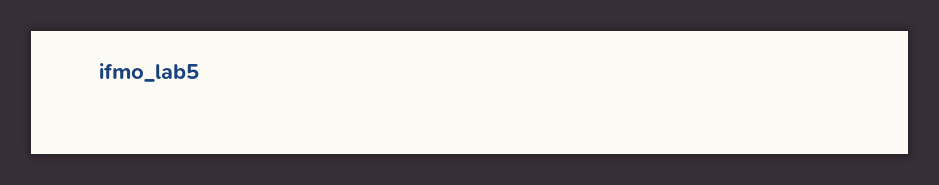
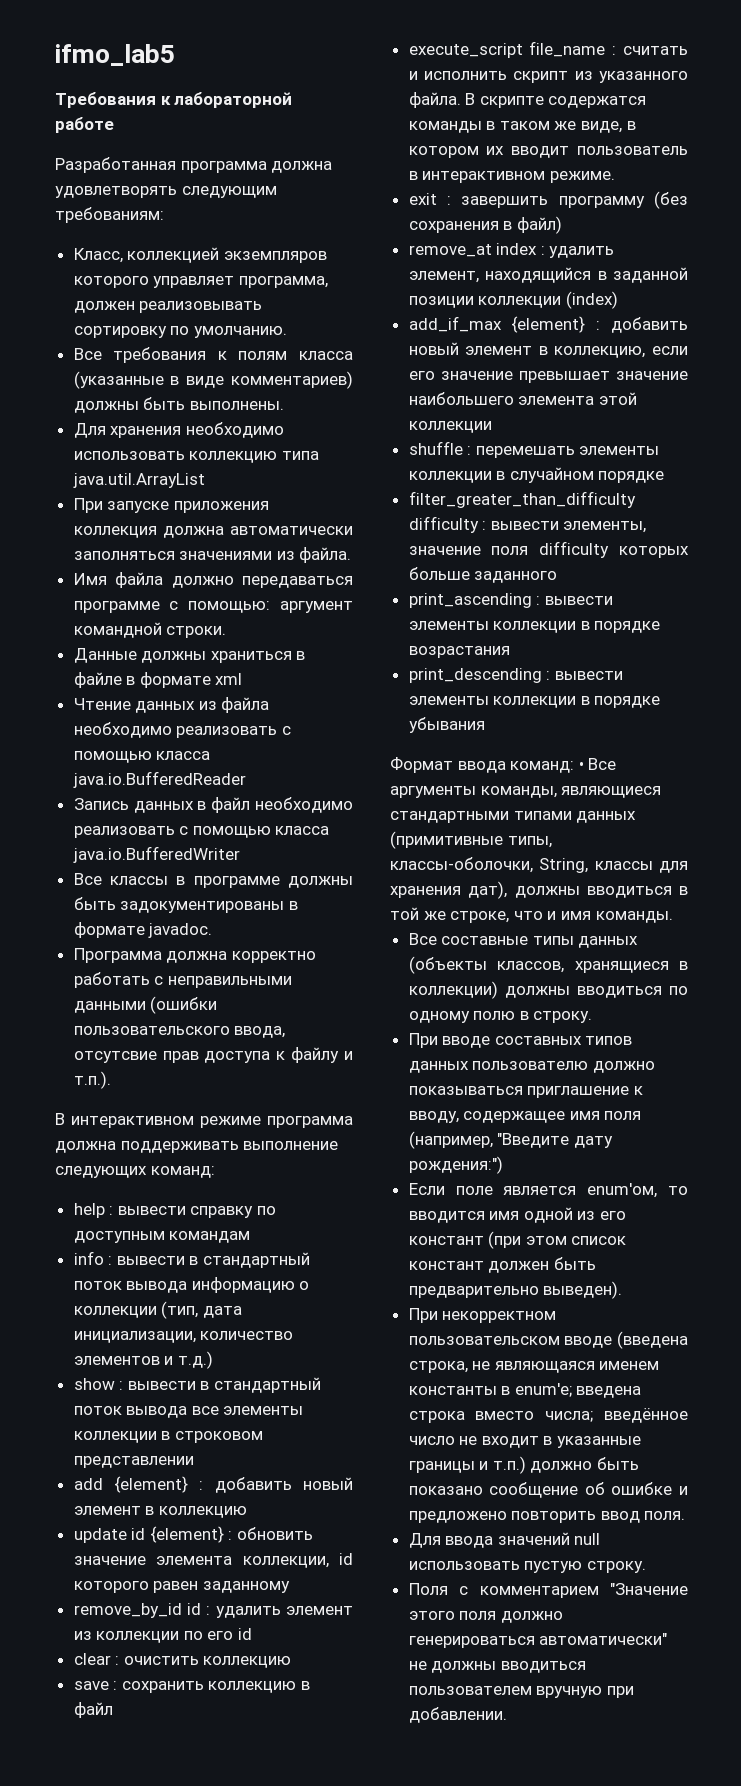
(199, 72) none -> [55,92,293,108] [55,117,114,133] [55,157,333,173] [55,186,277,198] [55,207,164,223] [73,247,327,263] [73,276,328,288] [73,301,263,313] [73,326,287,338] [73,347,353,363] [73,371,353,389] [73,397,284,413] [73,422,284,438] [73,451,319,463] [72,473,205,488] [73,498,269,513] [73,526,353,538] [73,547,352,563] [73,572,353,588] [73,601,353,613] [73,622,227,638] [73,648,306,663] [73,672,243,688] [73,697,270,713] [73,722,291,738] [73,751,211,763] [72,771,246,788] [73,797,353,813] [73,826,330,838] [72,846,240,863] [73,873,353,888] [73,897,298,913] [73,922,213,938] [73,948,316,963] [73,972,292,988] [73,996,218,1014] [73,1026,286,1038] [73,1047,354,1063] [73,1071,111,1089] [55,1113,353,1128] [55,1141,339,1153] [55,1166,215,1178] [73,1203,277,1218] [73,1231,251,1243] [73,1251,311,1268] [73,1277,310,1293] [73,1301,242,1319] [73,1331,294,1343] [73,1351,213,1369] [73,1377,322,1393] [73,1406,304,1418] [73,1431,263,1443] [73,1456,194,1468] [73,1476,353,1493] [73,1506,247,1518] [73,1526,314,1543] [73,1553,354,1568] [73,1581,290,1593] [73,1603,353,1618] [73,1628,253,1643] [73,1653,292,1668] [73,1681,311,1693] [73,1702,113,1718] [408,41,688,58] [408,71,688,83] [408,92,647,108] [408,121,636,133] [408,146,688,158] [408,171,615,183] [408,191,688,209] [408,216,562,234] [408,243,615,258] [408,267,688,283] [408,291,618,309] [408,316,688,333] [408,342,688,358] [408,371,688,383] [408,392,637,405] [408,421,492,433] [408,441,660,458] [408,467,665,483] [408,491,636,508] [408,516,647,533] [408,541,689,558] [408,567,558,583] [408,593,613,608] [408,621,661,633] [408,646,510,658] [408,668,623,683] [408,696,661,708] [408,717,485,733] [390,757,617,773] [390,786,662,798] [390,811,637,823] [390,831,552,849] [390,857,688,873] [390,881,688,899] [390,907,673,923] [408,933,639,948] [408,956,688,974] [408,981,688,999] [408,1011,593,1023] [408,1033,633,1048] [408,1061,655,1073] [408,1086,643,1098] [408,1111,642,1123] [408,1131,613,1149] [408,1156,503,1174] [408,1183,688,1198] [408,1207,627,1223] [408,1231,627,1249] [408,1257,596,1273] [408,1281,623,1299] [408,1308,557,1323] [408,1331,688,1349] [408,1361,660,1373] [408,1383,642,1398] [408,1408,688,1423] [408,1436,642,1448] [408,1456,640,1474] [408,1482,688,1498] [408,1511,686,1523] [408,1532,601,1548] [408,1561,646,1573] [408,1583,688,1598] [408,1611,563,1623] [408,1633,668,1648] [408,1661,586,1673] [408,1686,634,1698] [408,1707,507,1723] // Требования к лабораторной работе // Разработанная программа должна удовлетворять следующим требованиям: // Класс, коллекцией экземпляров которого управляет программа, должен реализовывать сортировку по умолчанию. // Все требования к полям класса (указанные в виде комментариев) должны быть выполнены. // Для хранения необходимо использовать коллекцию типа java.util.ArrayList // При запуске приложения коллекция должна автоматически заполняться значениями из файла. // Имя файла должно передаваться программе с помощью: аргумент командной строки. // Данные должны храниться в файле в формате xml // Чтение данных из файла необходимо реализовать с помощью класса java.io.BufferedReader // Запись данных в файл необходимо реализовать с помощью класса java.io.BufferedWriter // Все классы в программе должны быть задокументированы в формате javadoc. // Программа должна корректно работать с неправильными данными (ошибки пользовательского ввода, отсутсвие прав доступа к файлу и т.п.). // В интерактивном режиме программа должна поддерживать выполнение следующих команд: // help : вывести справку по доступным командам // info : вывести в стандартный поток вывода информацию о коллекции (тип, дата инициализации, количество элементов и т.д.) // show : вывести в стандартный поток вывода все элементы коллекции в строковом представлении // add {element} : добавить новый элемент в коллекцию // update id {element} : обновить значение элемента коллекции, id которого равен заданному // remove_by_id id : удалить элемент из коллекции по его id // clear : очистить коллекцию // save : сохранить коллекцию в файл // execute_script file_name : считать и исполнить скрипт из указанного файла. В скрипте содержатся команды в таком же виде, в котором их вводит пользователь в интерактивном режиме. // exit : завершить программу (без сохранения в файл) // remove_at index : удалить элемент, находящийся в заданной позиции коллекции (index) // add_if_max {element} : добавить новый элемент в коллекцию, если его значение превышает значение наибольшего элемента этой коллекции // shuffle : перемешать элементы коллекции в случайном порядке // filter_greater_than_difficulty difficulty : вывести элементы, значение поля difficulty которых больше заданного // print_ascending : вывести элементы коллекции в порядке возрастания // print_descending : вывести элементы коллекции в порядке убывания // Формат ввода команд: • Все аргументы команды, являющиеся стандартными типами данных (примитивные типы, классы-оболочки, String, классы для хранения дат), должны вводиться в той же строке, что и имя команды. // Все составные типы данных (объекты классов, хранящиеся в коллекции) должны вводиться по одному полю в строку. // При вводе составных типов данных пользователю должно показываться приглашение к вводу, содержащее имя поля (например, "Введите дату рождения:") // Если поле является enum'ом, то вводится имя одной из его констант (при этом список констант должен быть предварительно выведен). // При некорректном пользовательском вводе (введена строка, не являющаяся именем константы в enum'е; введена строка вместо числа; введённое число не входит в указанные границы и т.п.) должно быть показано сообщение об ошибке и предложено повторить ввод поля. // Для ввода значений null использовать пустую строку. // Поля с комментарием "Значение этого поля должно генерироваться автоматически" не должны вводиться пользователем вручную при добавлении.

